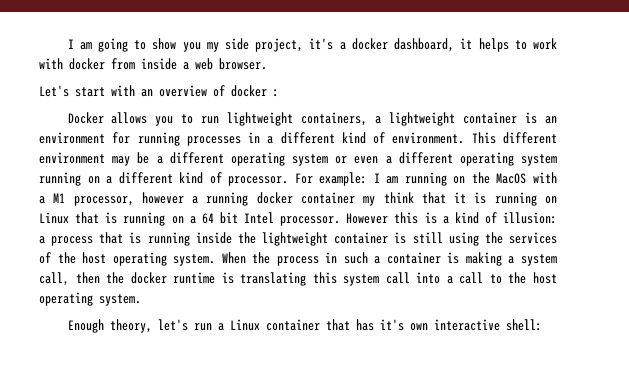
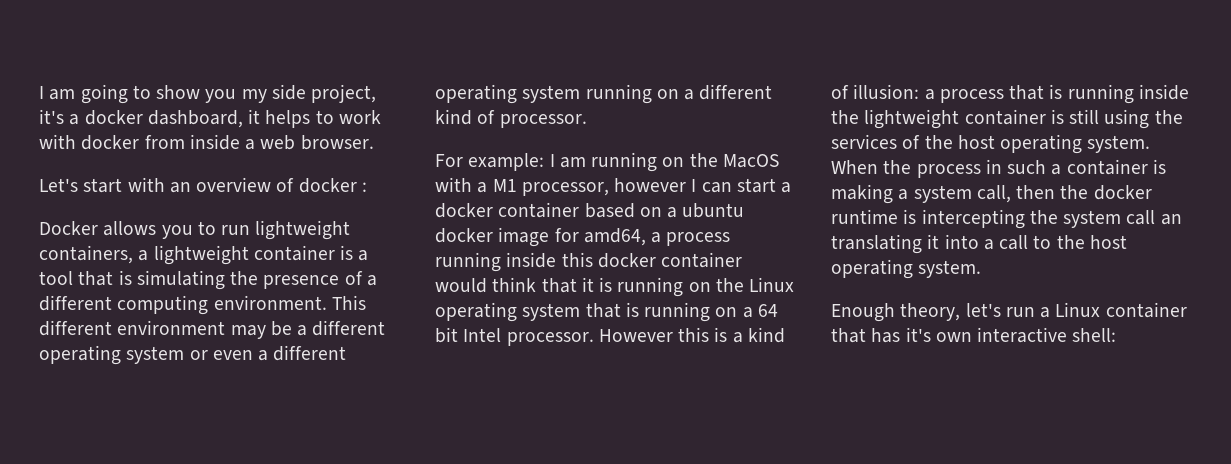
[545,116,557,124] [39,132,386,146] an environment for running processes in a different kind of -> [358,250,369,261] [39,270,377,290] [39,295,209,315] a tool that is simulating the presence of a different computing
(289, 181) none -> (587, 121) //
[192,192,376,206] a running docker container my -> [691,178,792,193] [435,202,745,218] [435,227,731,247] [435,252,743,272] [435,278,487,293] I can start a docker container based on a ubuntu docker image for amd64, a process running inside this docker container would
[39,212,69,224] Linux -> [715,277,795,292] [435,302,581,322] the Linux operating system
[240,272,410,286] translating this system call -> [921,209,1182,229] [831,234,940,254] intercepting the system call an translating it

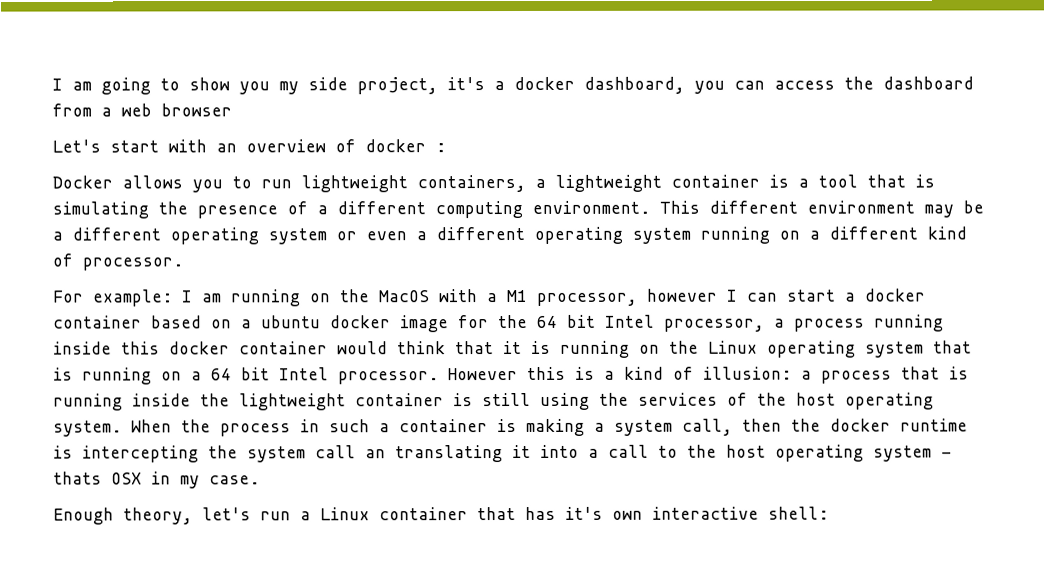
[248,109,381,128] [39,134,240,150] it helps to work with docker from inside -> [694,76,974,94] [52,103,92,117] you can access the dashboard from
[300,135,374,150] browser. -> [161,103,232,117] browser
[583,228,646,246] amd64, -> [498,314,765,332] the 64 bit Intel processor,
[918,260,982,278] system. -> [873,445,952,462] [53,471,260,489] system - thats OSX in my case.

